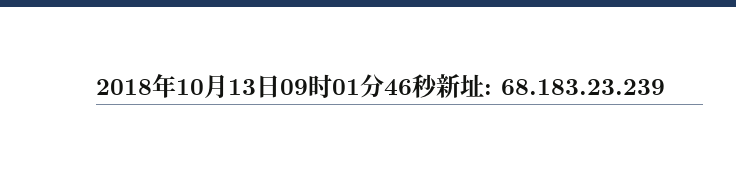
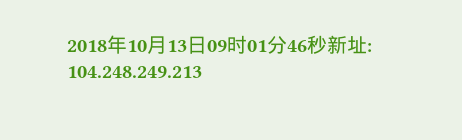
[501,79,665,95] 68.183.23.239 -> [67,66,202,78] 104.248.249.213

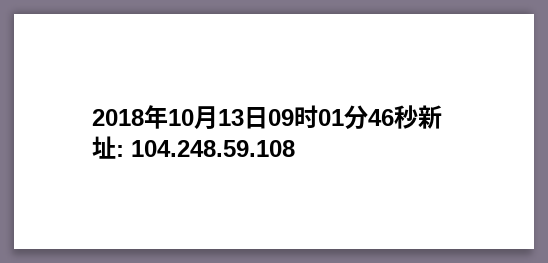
[67,66,202,78] 104.248.249.213 -> [131,140,295,157] 104.248.59.108

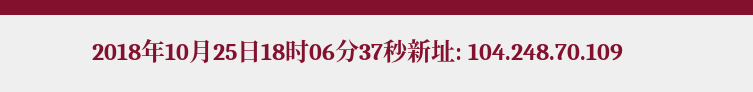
[218,105,394,130] 13日09时01分46 -> [213,39,383,63] 25日18时06分37
[131,140,295,157] 104.248.59.108 -> [468,43,624,61] 104.248.70.109

